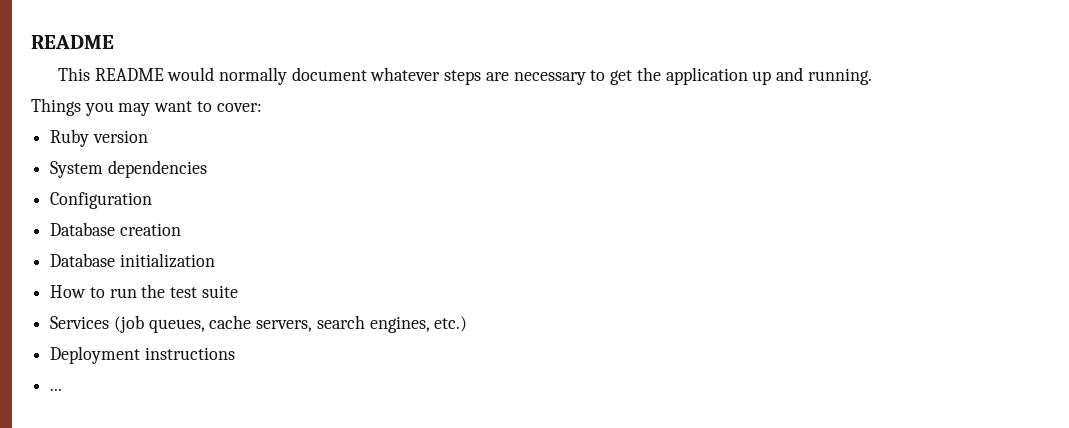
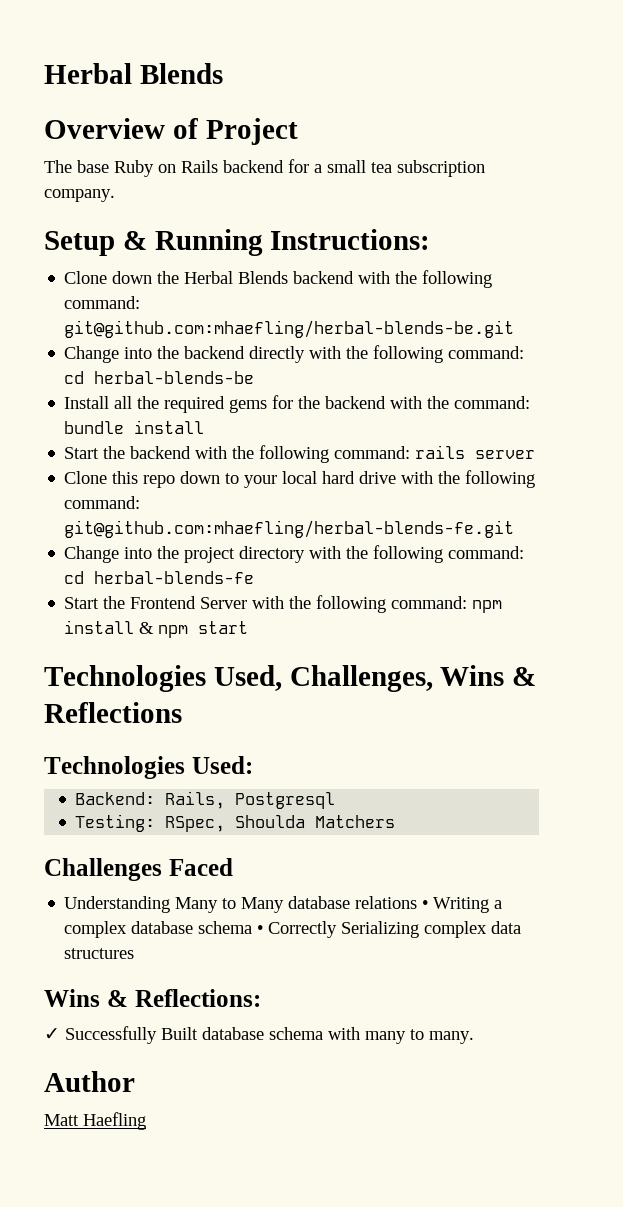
[31,35,114,49] [57,67,872,85] [31,98,262,116] [50,129,148,147] [50,160,207,178] [50,192,153,209] [50,222,181,236] [50,253,215,268] [50,284,238,298] [50,315,468,333] [50,346,235,364] [50,388,63,391] README // This README would normally document whatever steps are necessary to get the application up and running. // Things you may want to cover: // Ruby version // System dependencies // Configuration // Database creation // Database initialization // How to run the test suite // Services (job queues, cache servers, search engines, etc.) // Deployment instructions // ... -> [44,63,223,84] [44,118,298,145] [44,159,485,177] [44,189,115,202] [44,229,431,256] [64,270,493,288] [64,296,141,309] [64,320,515,338] [64,345,525,363] [64,371,255,384] [64,395,531,413] [64,420,205,434] [64,445,536,463] [64,470,536,488] [64,496,141,509] [64,520,515,538] [64,545,525,563] [64,571,255,584] [64,595,503,613] [64,620,249,638] [44,665,537,692] [44,702,182,723] [44,756,253,779] [75,791,336,809] [75,814,396,832] [44,858,233,881] [64,896,503,913] [64,921,522,938] [64,948,135,959] [44,989,261,1007] [44,1026,474,1044] [44,1071,135,1092] [44,1112,146,1130] Herbal Blends // Overview of Project // The base Ruby on Rails backend for a small tea subscription company. // Setup & Running Instructions: // Clone down the Herbal Blends backend with the following command: git@github.com:mhaefling/herbal-blends-be.git // Change into the backend directly with the following command: cd herbal-blends-be // Install all the required gems for the backend with the command: bundle install // Start the backend with the following command: rails server // Clone this repo down to your local hard drive with the following command: git@github.com:mhaefling/herbal-blends-fe.git // Change into the project directory with the following command: cd herbal-blends-fe // Start the Frontend Server with the following command: npm install & npm start // Technologies Used, Challenges, Wins & Reflections // Technologies Used: // Backend: Rails, Postgresql // Testing: RSpec, Shoulda Matchers // Challenges Faced // Understanding Many to Many database relations • Writing a complex database schema • Correctly Serializing complex data structures // Wins & Reflections: // ✓ Successfully Built database schema with many to many. // Author // Matt Haefling

